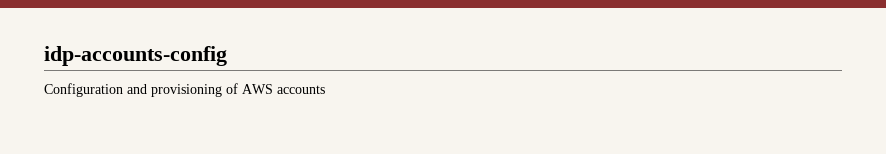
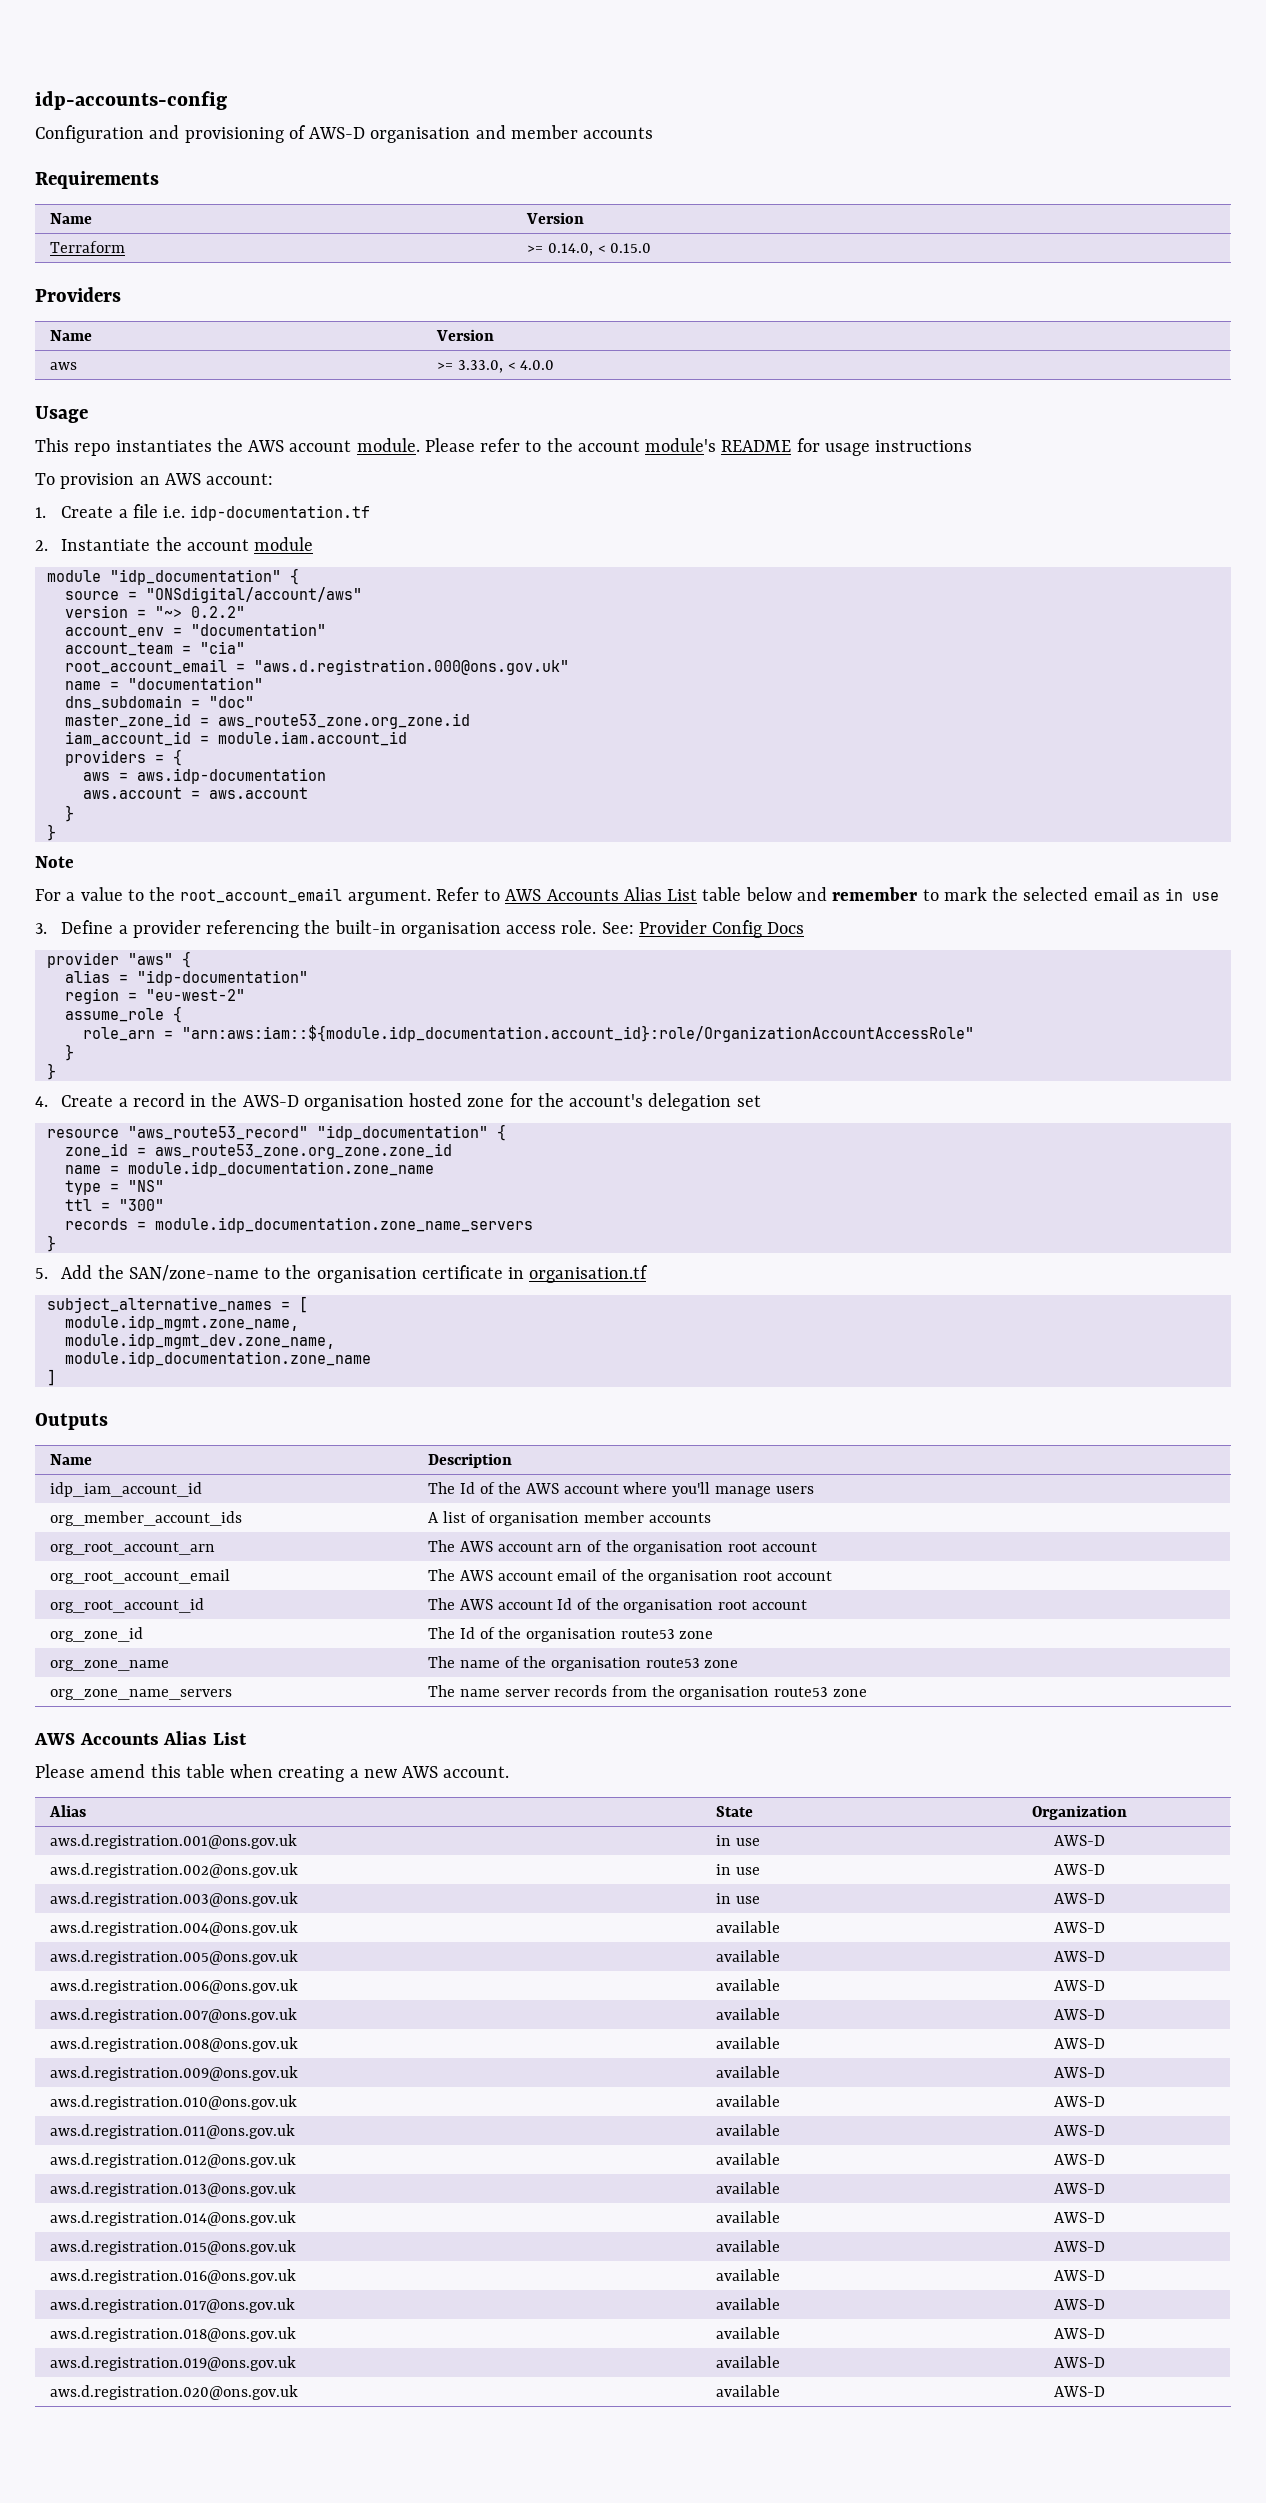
[242,84,325,94] AWS accounts -> [309,125,654,143] [35,171,159,189] [50,213,93,224] [526,212,585,224] [50,241,126,253] [527,243,652,256] [35,287,121,302] [50,330,93,341] [436,329,495,341] [50,362,78,370] [437,360,555,373] [35,406,88,423] [35,438,973,456] [35,473,274,489] [35,504,371,521] [35,537,314,551] [46,568,299,585] [64,587,362,603] [64,605,245,618] [64,623,326,638] [64,641,245,656] [64,659,569,675] [64,677,263,690] [64,695,254,710] [64,713,470,729] [64,731,407,746] [64,749,182,766] [82,768,326,784] [82,787,308,799] [64,805,74,822] [46,824,56,841] [35,856,74,868] [35,887,1220,905] [35,920,805,938] [46,951,191,968] [64,970,308,986] [64,988,245,1004] [64,1006,182,1023] [82,1025,974,1042] [64,1044,74,1061] [46,1063,56,1080] [35,1093,761,1111] [46,1124,506,1141] [64,1143,452,1159] [64,1161,434,1177] [64,1180,164,1195] [64,1199,164,1211] [64,1217,533,1233] [46,1235,56,1252] [35,1265,649,1283] [46,1296,308,1313] [64,1315,299,1331] [64,1333,335,1349] [64,1351,371,1367] [46,1369,56,1386] [35,1413,108,1430] [50,1454,93,1465] [428,1453,513,1468] [50,1482,203,1497] [428,1482,814,1497] [50,1511,243,1526] [428,1511,711,1526] [50,1542,216,1555] [428,1540,817,1555] [50,1569,231,1584] [428,1569,832,1584] [50,1598,205,1613] [428,1598,807,1613] [50,1627,144,1642] [428,1627,714,1642] [50,1660,170,1671] [428,1656,739,1671] [50,1689,233,1700] [428,1685,867,1700] [34,1731,247,1745] [35,1764,510,1782] [49,1805,87,1817] [716,1806,754,1817] [1032,1805,1127,1820] [50,1834,298,1849] [716,1835,760,1846] [1054,1835,1105,1846] [50,1863,299,1878] [716,1864,760,1875] [1054,1864,1105,1875] [50,1892,299,1907] [716,1893,760,1904] [1054,1893,1105,1904] [50,1921,299,1936] [716,1921,781,1933] [1054,1922,1105,1933] [50,1950,299,1965] [716,1950,781,1962] [1054,1951,1105,1962] [50,1979,299,1994] [716,1979,781,1991] [1054,1980,1105,1991] [50,2008,298,2023] [716,2008,781,2020] [1054,2009,1105,2020] [50,2037,299,2052] [716,2037,781,2049] [1054,2038,1105,2049] [50,2066,299,2081] [716,2066,781,2078] [1054,2067,1105,2078] [50,2095,298,2110] [716,2095,781,2107] [1054,2096,1105,2107] [50,2124,296,2139] [716,2124,781,2136] [1054,2125,1105,2136] [50,2153,297,2168] [716,2153,781,2165] [1054,2154,1105,2165] [50,2182,297,2197] [716,2182,781,2194] [1054,2183,1105,2194] [50,2211,297,2226] [716,2211,781,2223] [1054,2212,1105,2223] [50,2240,297,2255] [716,2240,781,2252] [1054,2241,1105,2252] [50,2269,297,2284] [716,2269,781,2281] [1054,2270,1105,2281] [50,2298,296,2313] [716,2298,781,2310] [1054,2299,1105,2310] [50,2327,297,2342] [716,2327,781,2339] [1054,2328,1105,2339] [50,2356,297,2371] [716,2356,781,2368] [1054,2357,1105,2368] [50,2385,299,2400] [716,2385,781,2397] [1054,2386,1105,2397] AWS-D organisation and member accounts // Requirements // Name | Version // Terraform | >= 0.14.0, < 0.15.0 // Providers // Name | Version // aws | >= 3.33.0, < 4.0.0 // Usage // This repo instantiates the AWS account module. Please refer to the account module's README for usage instructions // To provision an AWS account: // 1. Create a file i.e. idp-documentation.tf // 2. Instantiate the account module // module "idp_documentation" { // source = "ONSdigital/account/aws" // version = "~> 0.2.2" // account_env = "documentation" // account_team = "cia" // root_account_email = "aws.d.registration.000@ons.gov.uk" // name = "documentation" // dns_subdomain = "doc" // master_zone_id = aws_route53_zone.org_zone.id // iam_account_id = module.iam.account_id // providers = { // aws = aws.idp-documentation // aws.account = aws.account // } // } // Note // For a value to the root_account_email argument. Refer to AWS Accounts Alias List table below and remember to mark the selected email as in use // 3. Define a provider referencing the built-in organisation access role. See: Provider Config Docs // provider "aws" { // alias = "idp-documentation" // region = "eu-west-2" // assume_role { // role_arn = "arn:aws:iam::${module.idp_documentation.account_id}:role/OrganizationAccountAccessRole" // } // } // 4. Create a record in the AWS-D organisation hosted zone for the account's delegation set // resource "aws_route53_record" "idp_documentation" { // zone_id = aws_route53_zone.org_zone.zone_id // name = module.idp_documentation.zone_name // type = "NS" // ttl = "300" // records = module.idp_documentation.zone_name_servers // } // 5. Add the SAN/zone-name to the organisation certificate in organisation.tf // subject_alternative_names = [ // module.idp_mgmt.zone_name, // module.idp_mgmt_dev.zone_name, // module.idp_documentation.zone_name // ] // Outputs // Name | Description // idp_iam_account_id | The Id of the AWS account where you'll manage users // org_member_account_ids | A list of organisation member accounts // org_root_account_arn | The AWS account arn of the organisation root account // org_root_account_email | The AWS account email of the organisation root account // org_root_account_id | The AWS account Id of the organisation root account // org_zone_id | The Id of the organisation route53 zone // org_zone_name | The name of the organisation route53 zone // org_zone_name_servers | The name server records from the organisation route53 zone // AWS Accounts Alias List // Please amend this table when creating a new AWS account. // Alias | State | Organization // aws.d.registration.001@ons.gov.uk | in use | AWS-D // aws.d.registration.002@ons.gov.uk | in use | AWS-D // aws.d.registration.003@ons.gov.uk | in use | AWS-D // aws.d.registration.004@ons.gov.uk | available | AWS-D // aws.d.registration.005@ons.gov.uk | available | AWS-D // aws.d.registration.006@ons.gov.uk | available | AWS-D // aws.d.registration.007@ons.gov.uk | available | AWS-D // aws.d.registration.008@ons.gov.uk | available | AWS-D // aws.d.registration.009@ons.gov.uk | available | AWS-D // aws.d.registration.010@ons.gov.uk | available | AWS-D // aws.d.registration.011@ons.gov.uk | available | AWS-D // aws.d.registration.012@ons.gov.uk | available | AWS-D // aws.d.registration.013@ons.gov.uk | available | AWS-D // aws.d.registration.014@ons.gov.uk | available | AWS-D // aws.d.registration.015@ons.gov.uk | available | AWS-D // aws.d.registration.016@ons.gov.uk | available | AWS-D // aws.d.registration.017@ons.gov.uk | available | AWS-D // aws.d.registration.018@ons.gov.uk | available | AWS-D // aws.d.registration.019@ons.gov.uk | available | AWS-D // aws.d.registration.020@ons.gov.uk | available | AWS-D

